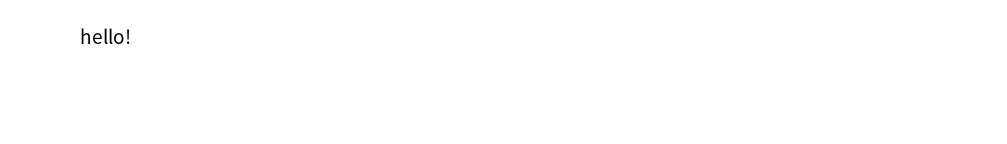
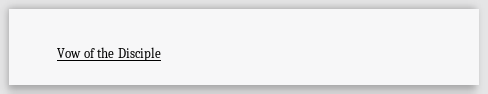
[80,28,131,44] hello! -> [57,47,161,61] Vow of the Disciple

